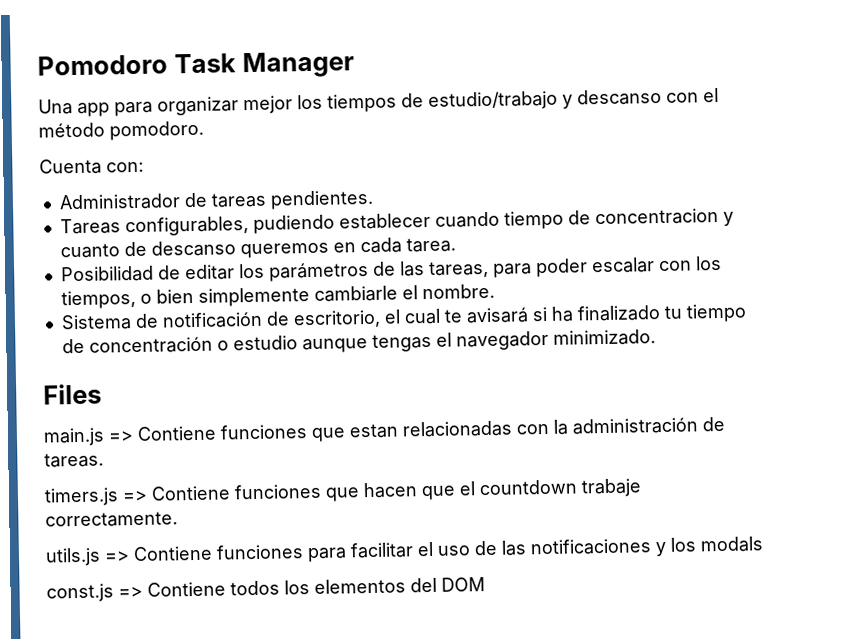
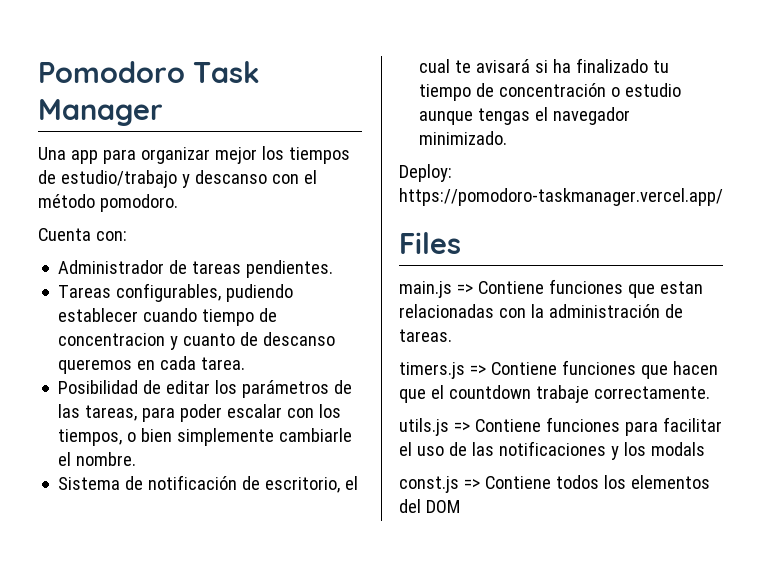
(656, 337) none -> [399,164,452,182] [399,188,723,206] // Deploy: https://pomodoro-taskmanager.vercel.app/

